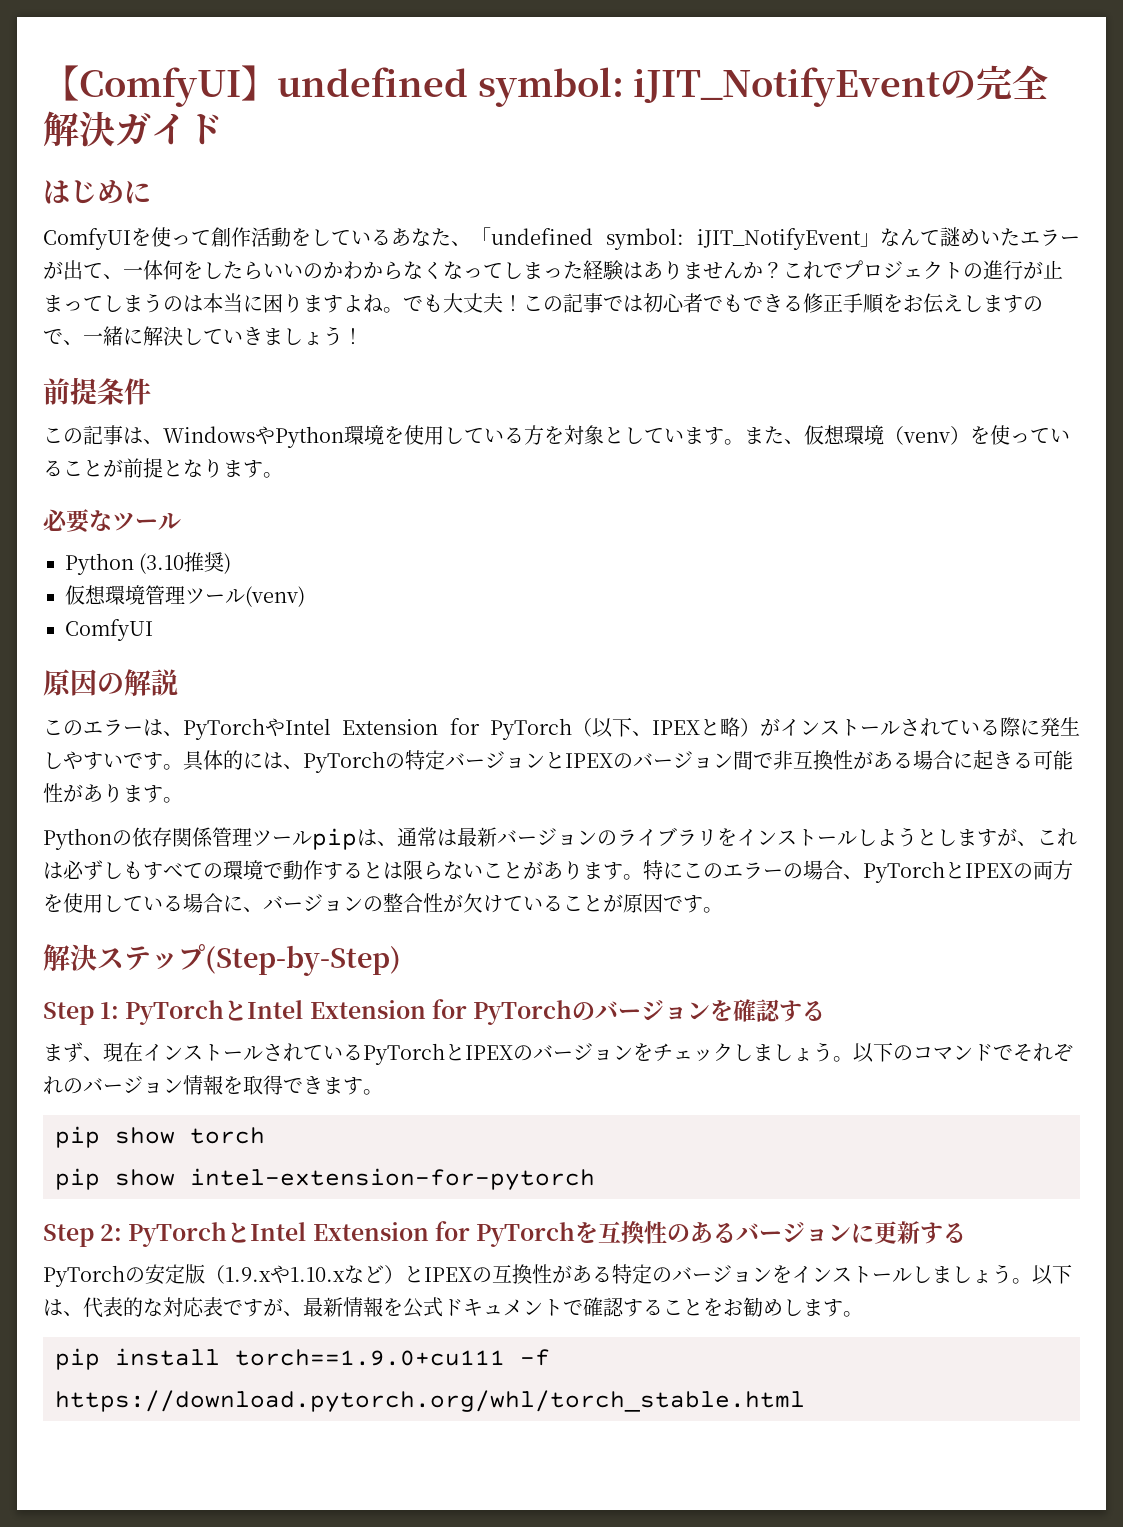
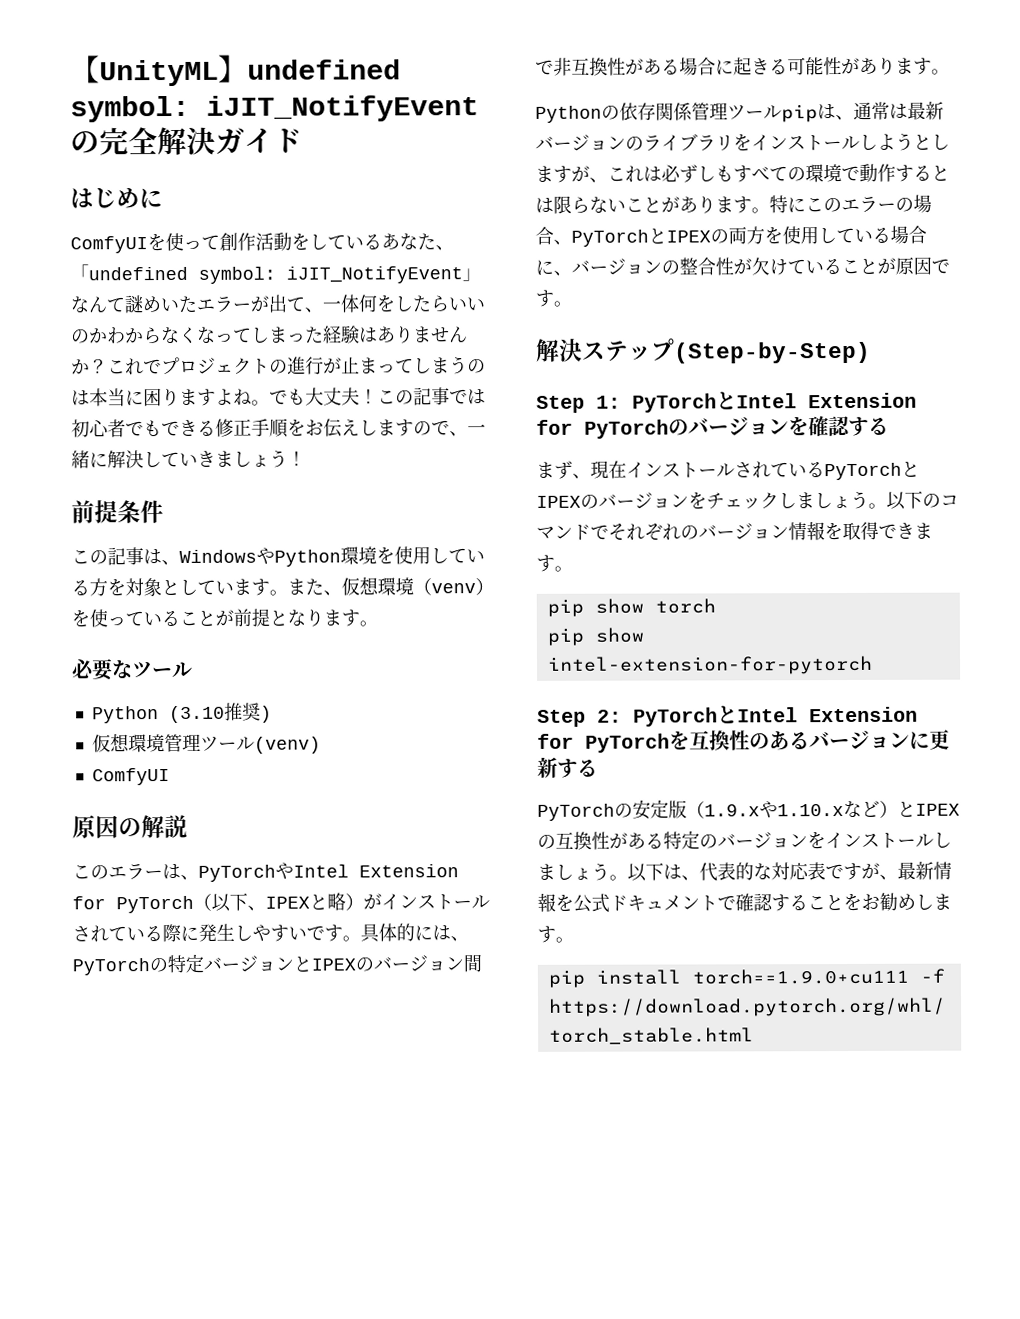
[79,67,241,107] ComfyUI -> [99,59,219,87] UnityML

